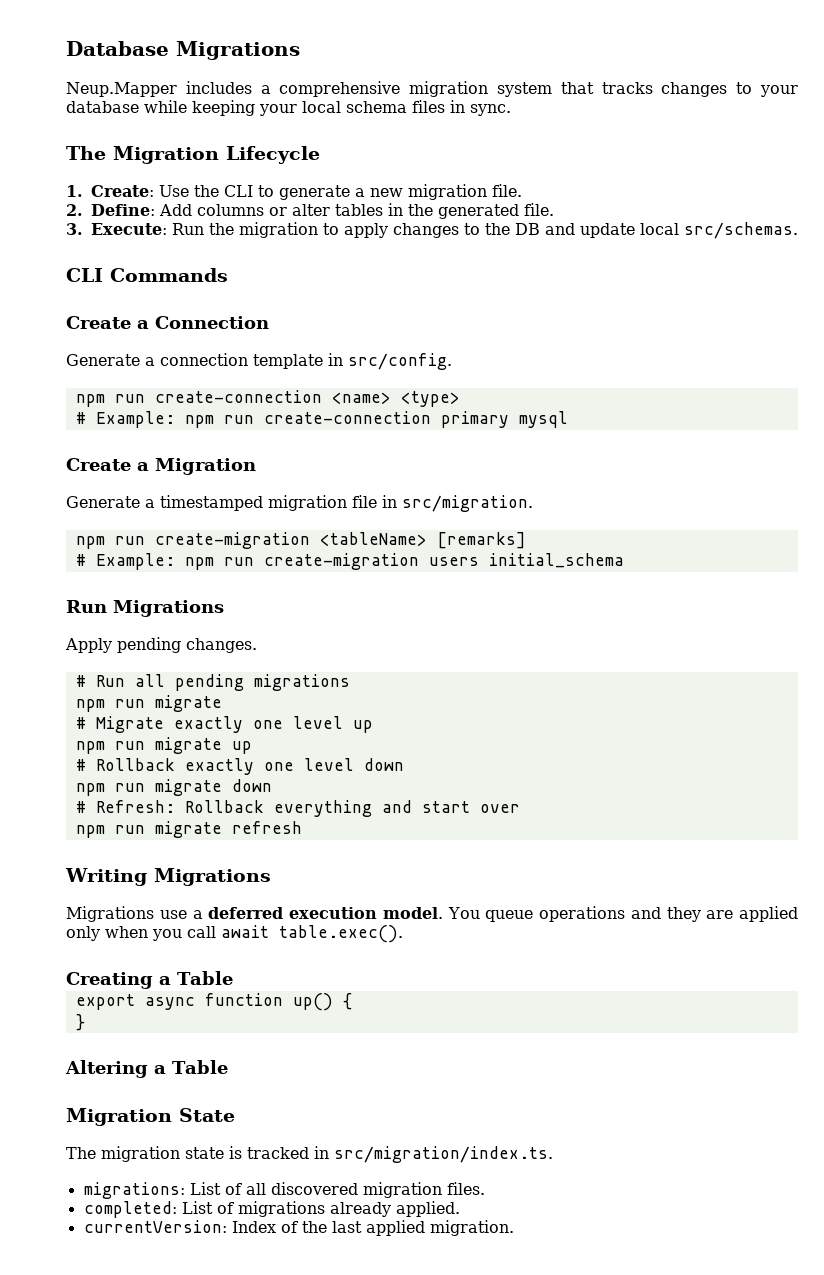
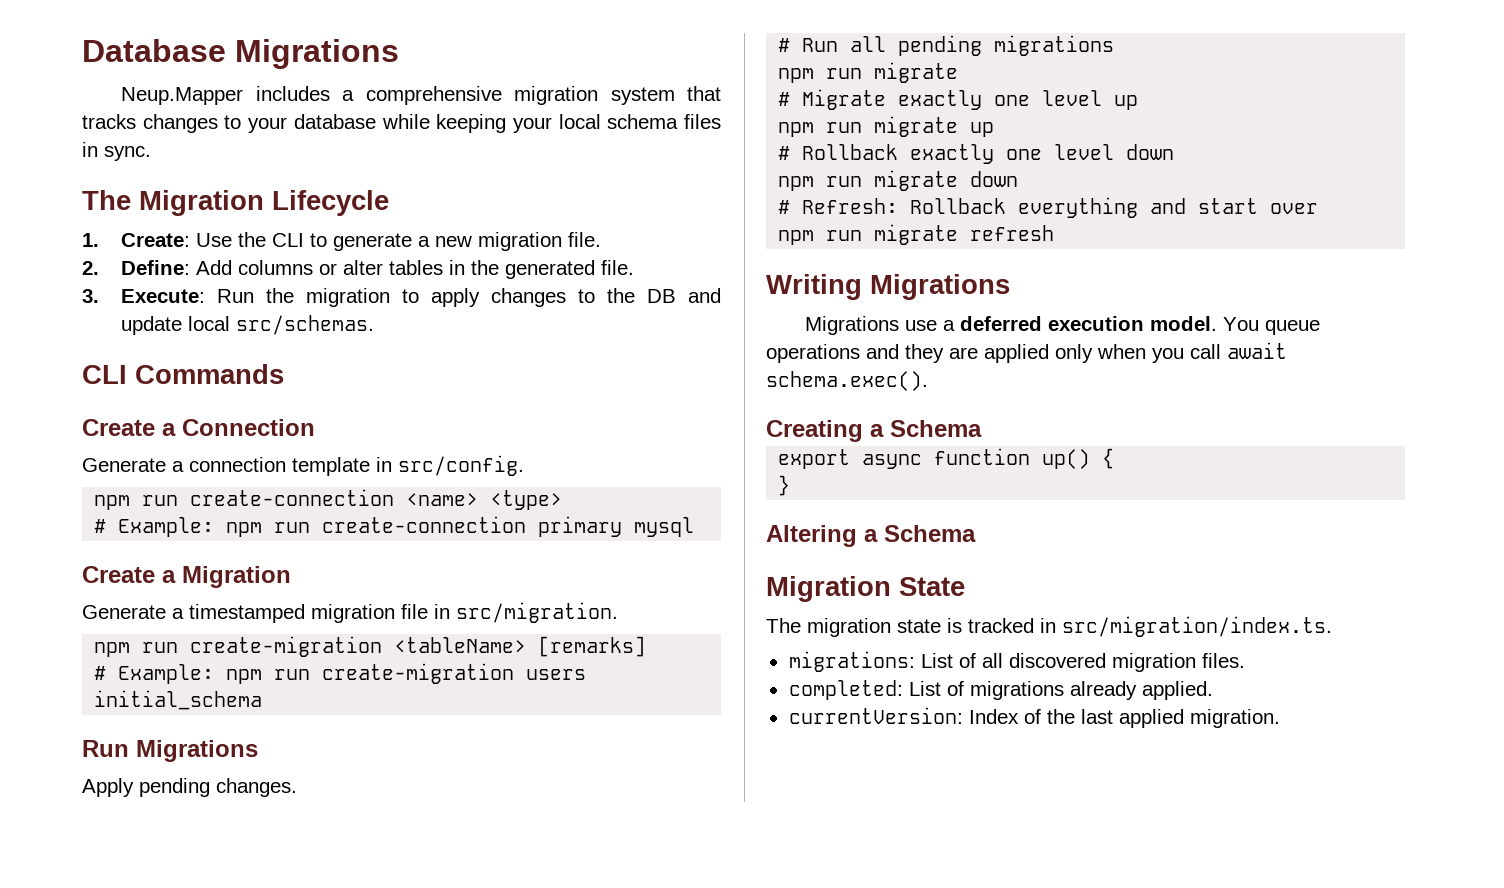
[279,925,403,943] table.exec(). -> [766,371,928,391] schema.exec().
[177,971,233,985] Table -> [890,420,982,437] Schema
[172,1060,228,1074] Table -> [884,525,976,542] Schema

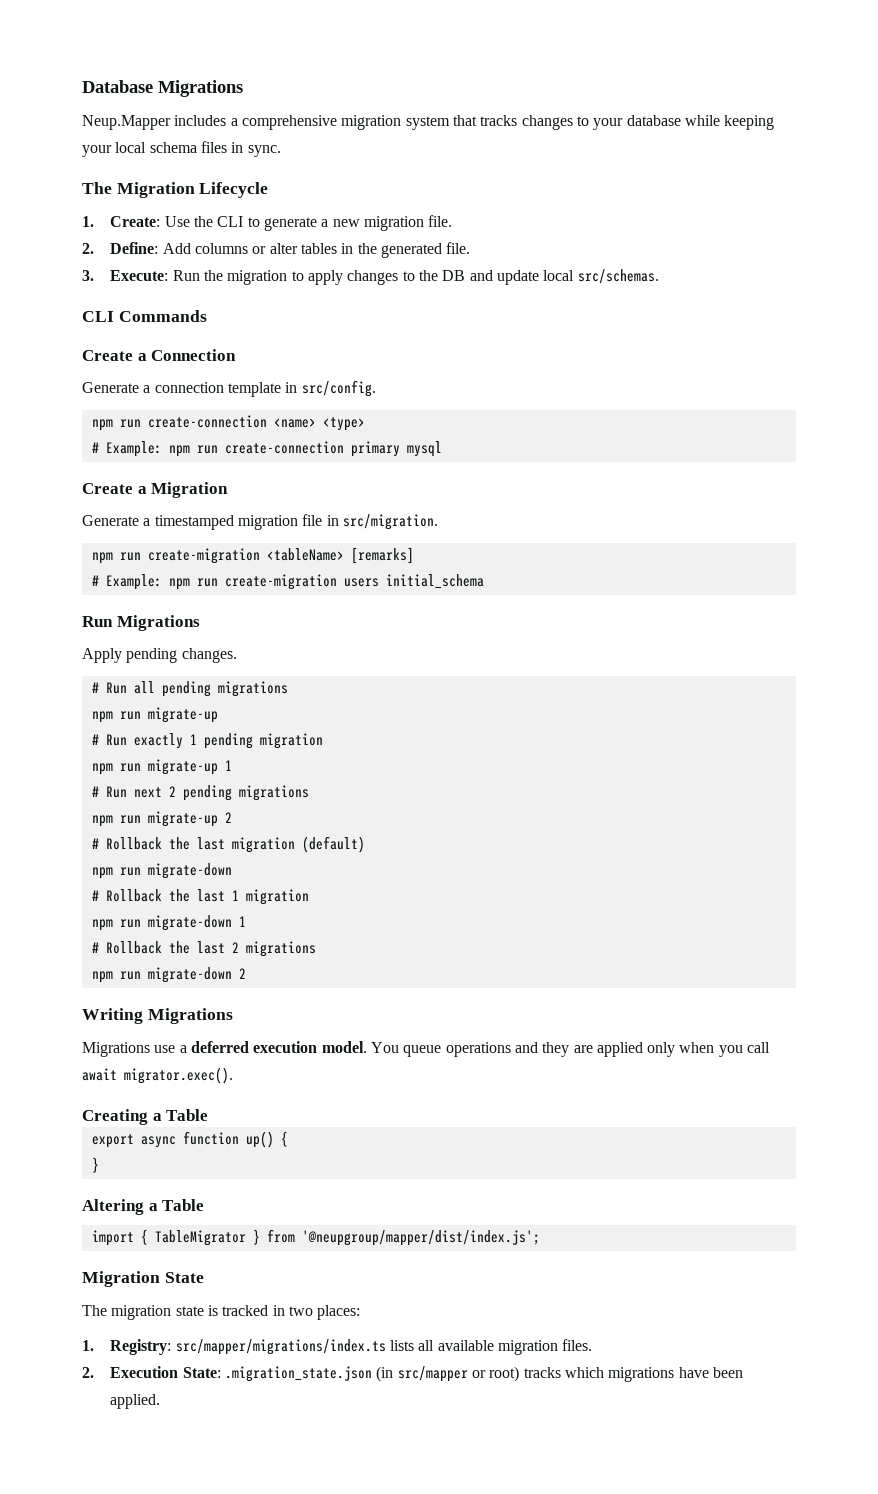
[874,62,959,83] [778,89,1139,110] [778,116,995,137] [778,144,1175,164] [778,170,1019,191] [778,197,1319,218] [778,224,1055,245] migrate // # Migrate exactly one level up // npm run migrate up // # Rollback exactly one level down // npm run migrate down // # Refresh: Rollback everything and start over // npm run migrate refresh -> [147,707,218,723] [91,733,323,749] [91,759,232,775] [91,785,309,801] [91,811,232,827] [91,836,365,853] [91,863,232,879] [91,889,309,905] [91,915,246,931] [91,941,316,957] [91,967,246,983] migrate-up // # Run exactly 1 pending migration // npm run migrate-up 1 // # Run next 2 pending migrations // npm run migrate-up 2 // # Rollback the last migration (default) // npm run migrate-down // # Rollback the last 1 migration // npm run migrate-down 1 // # Rollback the last 2 migrations // npm run migrate-down 2
[766,371,928,391] schema.exec(). -> [124,1067,233,1084] migrator.exec().
[890,420,982,437] Schema -> [166,1109,209,1121] Table
[884,525,976,542] Schema -> [162,1199,205,1211] [91,1229,540,1246] Table // import { TableMigrator } from '@neupgroup/mapper/dist/index.js';
[1062,616,1332,637] [788,651,1245,672] [788,680,1213,700] [788,707,1280,728] src/migration/index.ts. // migrations: List of all discovered migration files. // completed: List of migrations already applied. // currentVersion: Index of the last applied migration. -> [288,1305,361,1320] [82,1339,593,1355] [82,1366,743,1382] [110,1394,161,1409] two places: // 1. Registry: src/mapper/migrations/index.ts lists all available migration files. // 2. Execution State: .migration_state.json (in src/mapper or root) tracks which migrations have been applied.

